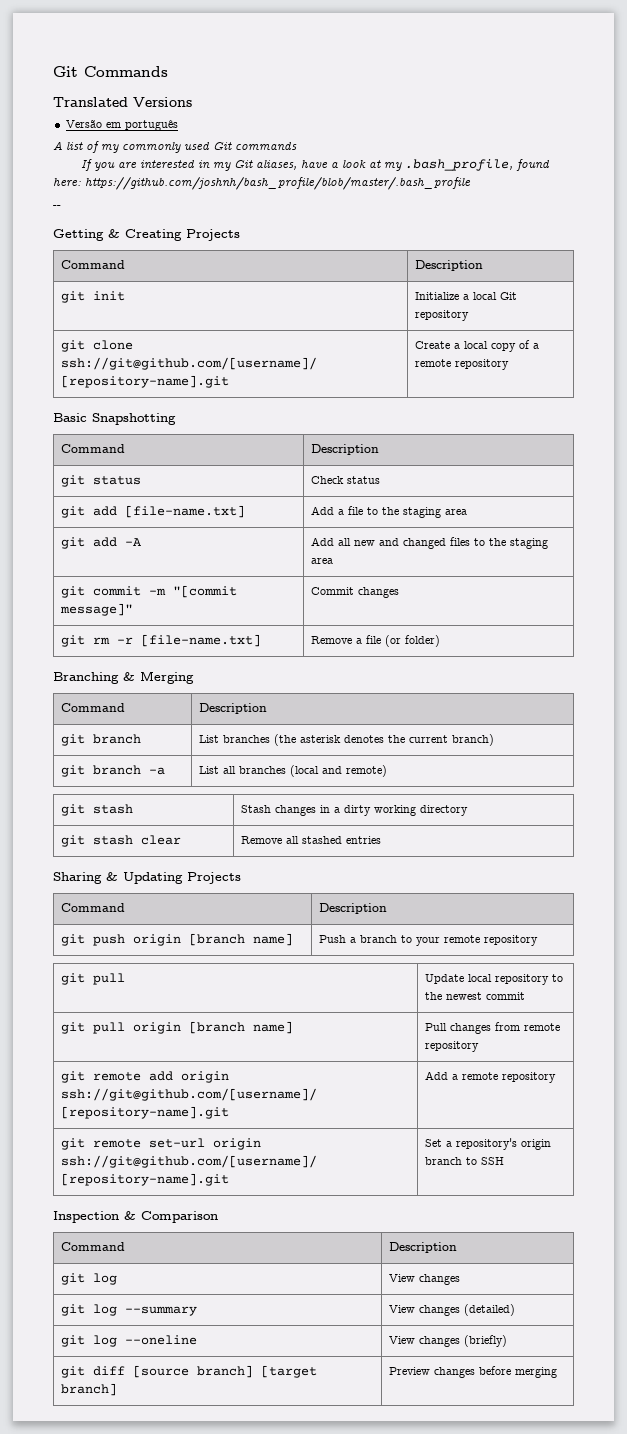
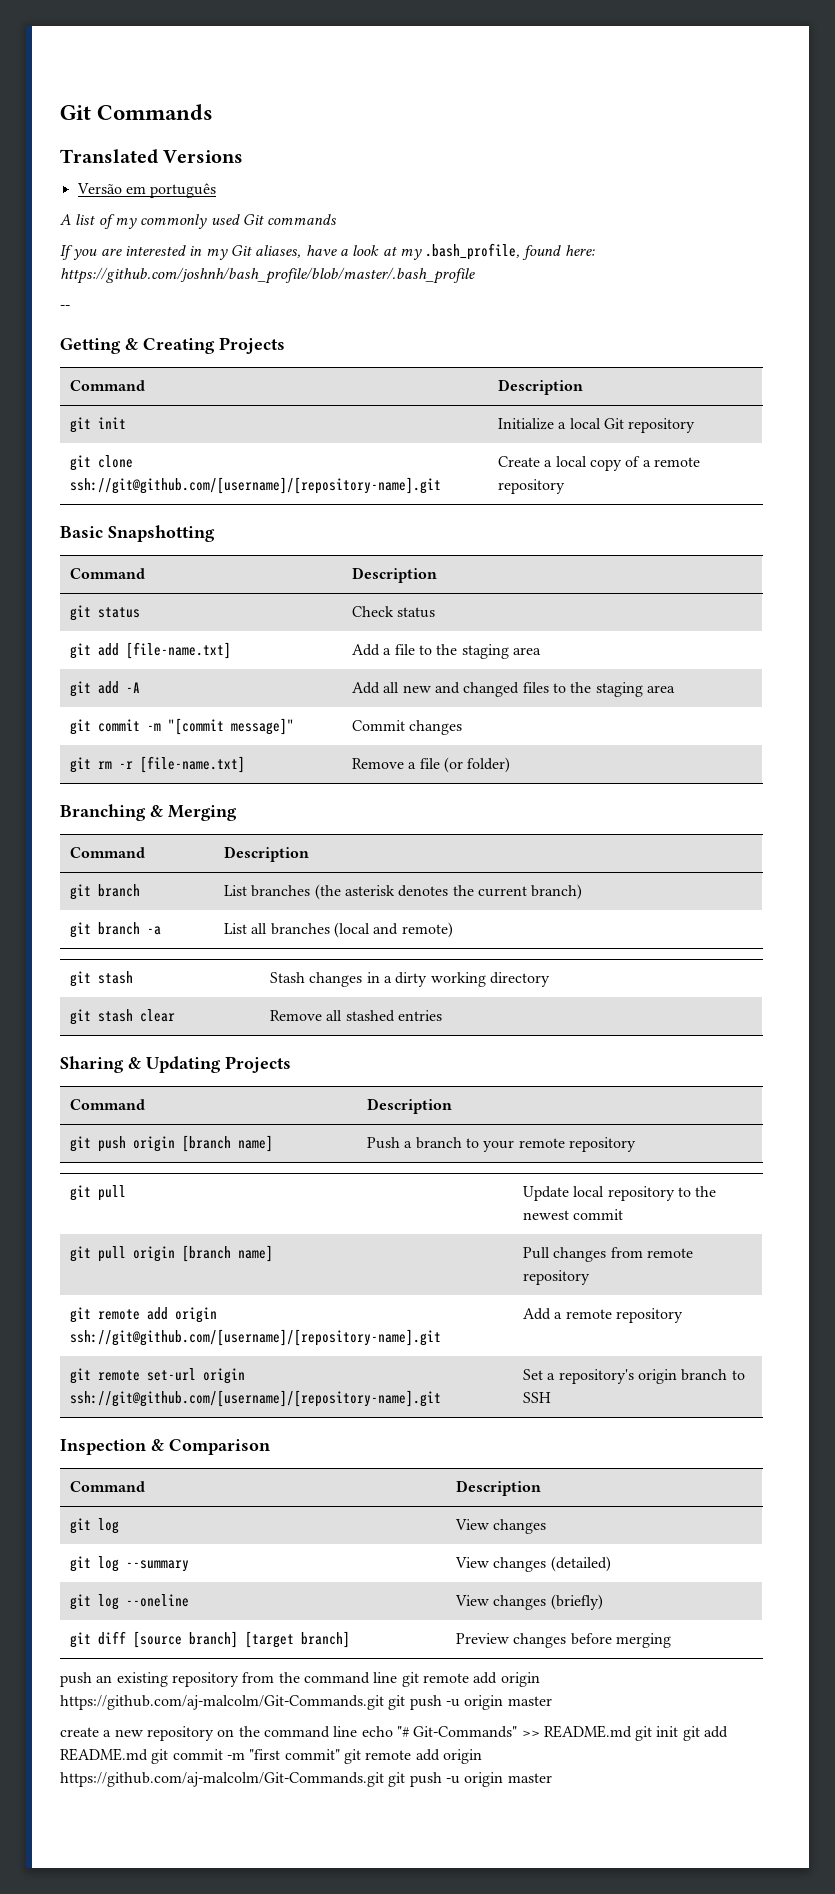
(558, 1372) none -> [60,1672,540,1687] [60,1695,552,1710] [60,1725,729,1741] [60,1748,482,1764] [60,1772,552,1787] // push an existing repository from the command line git remote add origin https://github.com/aj-malcolm/Git-Commands.git git push -u origin master // create a new repository on the command line echo "# Git-Commands" >> README.md git init git add README.md git commit -m "first commit" git remote add origin https://github.com/aj-malcolm/Git-Commands.git git push -u origin master

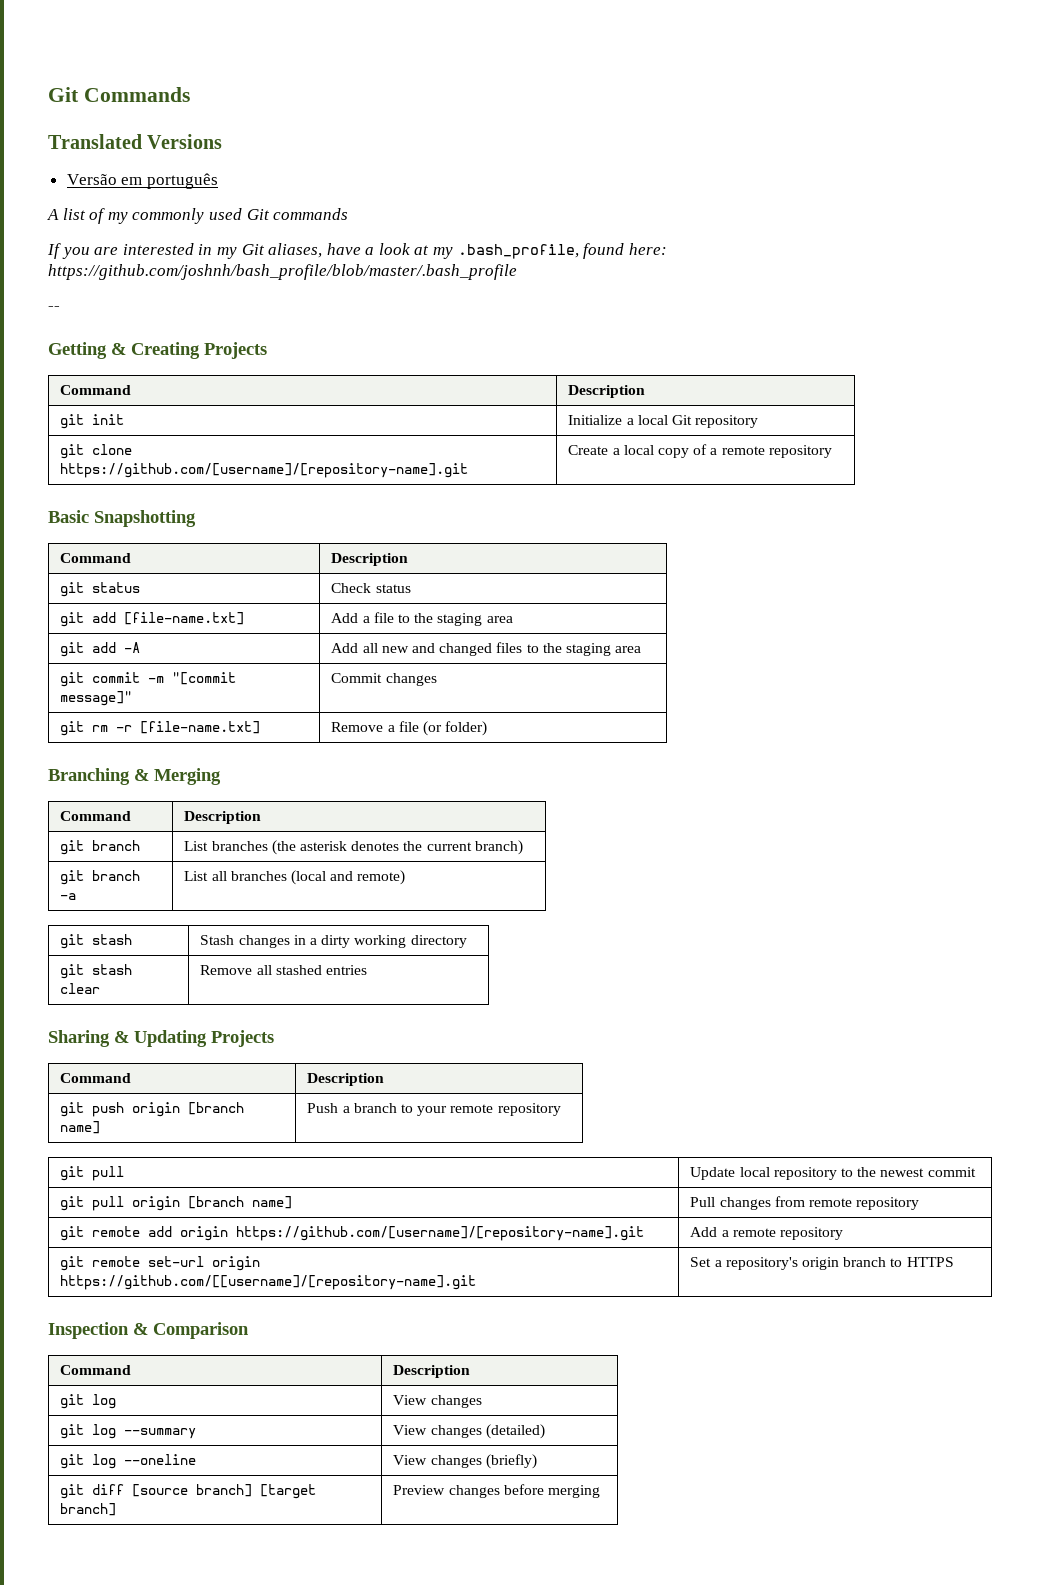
[69,477,441,494] ssh://git@github.com/[username]/[repository-name].git -> [60,463,469,478] https://github.com/[username]/[repository-name].git
[69,1329,441,1346] ssh://git@github.com/[username]/[repository-name].git -> [236,1226,645,1241] https://github.com/[username]/[repository-name].git
[69,1390,441,1407] ssh://git@github.com/[username]/[repository-name].git -> [60,1275,477,1290] https://github.com/[[username]/[repository-name].git
[522,1392,551,1403] SSH -> [906,1257,954,1267] HTTPS
[60,1672,540,1687] [60,1695,552,1710] [60,1725,729,1741] [60,1748,482,1764] [60,1772,552,1787] // push an existing repository from the command line git remote add origin https://github.com/aj-malcolm/Git-Commands.git git push -u origin master // create a new repository on the command line echo "# Git-Commands" >> README.md git init git add README.md git commit -m "first commit" git remote add origin https://github.com/aj-malcolm/Git-Commands.git git push -u origin master -> (601, 1491) none

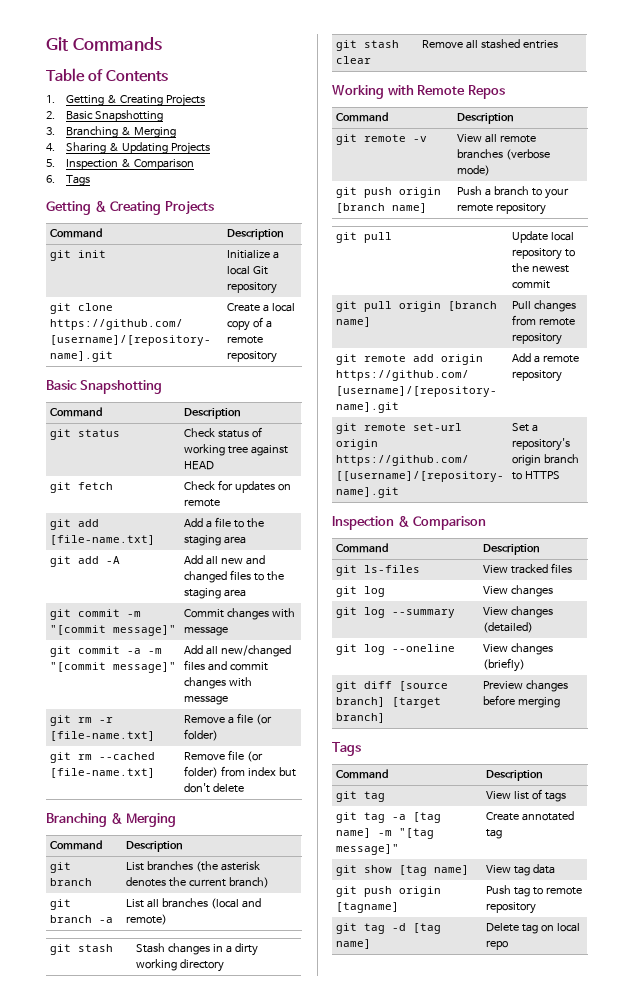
[48,134,223,149] [66,173,218,189] [47,208,349,224] [47,243,667,259] [48,264,517,280] [48,306,60,311] Translated Versions // Versão em português // A list of my commonly used Git commands // If you are interested in my Git aliases, have a look at my .bash_profile, found here: https://github.com/joshnh/bash_profile/blob/master/.bash_profile // -- -> [46,68,169,82] [46,94,206,107] [46,110,164,122] [46,126,177,138] [46,142,211,155] [46,159,195,170] [46,175,91,186] Table of Contents // 1. Getting & Creating Projects // 2. Basic Snapshotting // 3. Branching & Merging // 4. Sharing & Updating Projects // 5. Inspection & Comparison // 6. Tags
(411, 588) none -> [252,427,263,438] [184,444,289,456] [184,461,215,470] [50,482,114,493] [184,480,292,493] [184,499,221,507] of working tree against HEAD // git fetch | Check for updates on remote
(437, 679) none -> [272,608,296,618] [184,626,229,636] [50,646,163,657] [50,662,177,673] [184,645,292,657] [184,660,269,671] [184,677,253,689] [184,695,229,705] with message // git commit -a -m "[commit message]" | Add all new/changed files and commit changes with message
(488, 728) none -> [50,752,156,763] [50,768,156,778] [184,750,264,762] [184,766,297,778] [184,783,245,793] // git rm --cached [file-name.txt] | Remove file (or folder) from index but don't delete
[48,1030,274,1047] [60,1073,132,1083] [307,1073,385,1086] Sharing & Updating Projects // Command | Description -> [332,85,505,99] [336,112,389,122] [457,113,515,124] [336,134,428,145] [457,134,537,143] [457,149,551,160] [457,165,491,176] Working with Remote Repos // Command | Description // git remote -v | View all remote branches (verbose mode)
(471, 1371) none -> [336,565,421,576] [483,563,573,574] // git ls-files | View tracked files
(601, 1491) none -> [332,742,361,756] [336,769,389,779] [486,770,544,781] [336,791,386,802] [486,789,567,802] [336,812,442,823] [336,828,435,839] [336,844,400,855] [486,811,575,821] [486,829,503,839] [336,865,470,876] [486,864,556,876] [336,886,442,897] [336,902,400,913] [486,885,583,897] [486,902,537,914] [336,923,442,934] [336,939,372,949] [486,923,581,934] [486,940,509,950] // Tags // Command | Description // git tag | View list of tags // git tag -a [tag name] -m "[tag message]" | Create annotated tag // git show [tag name] | View tag data // git push origin [tagname] | Push tag to remote repository // git tag -d [tag name] | Delete tag on local repo

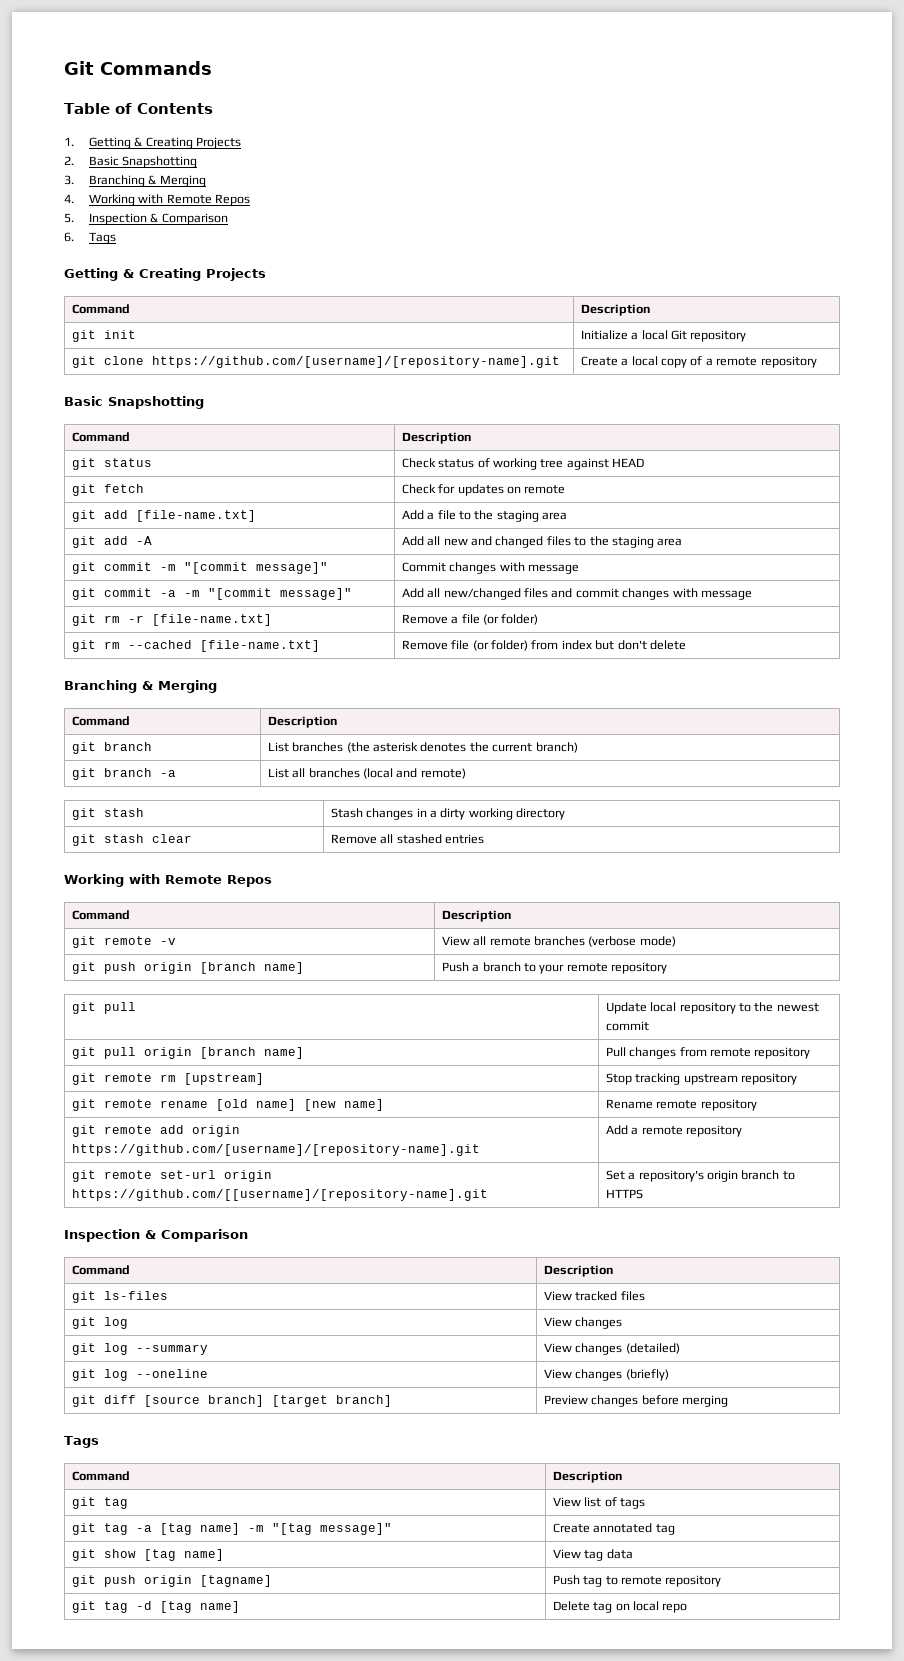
[66,142,211,155] Sharing & Updating Projects -> [88,194,251,206] Working with Remote Repos
(563, 339) none -> [71,1073,264,1085] [605,1073,798,1085] [71,1099,384,1111] [605,1099,757,1111] // git remote rm [upstream] | Stop tracking upstream repository // git remote rename [old name] [new name] | Rename remote repository

